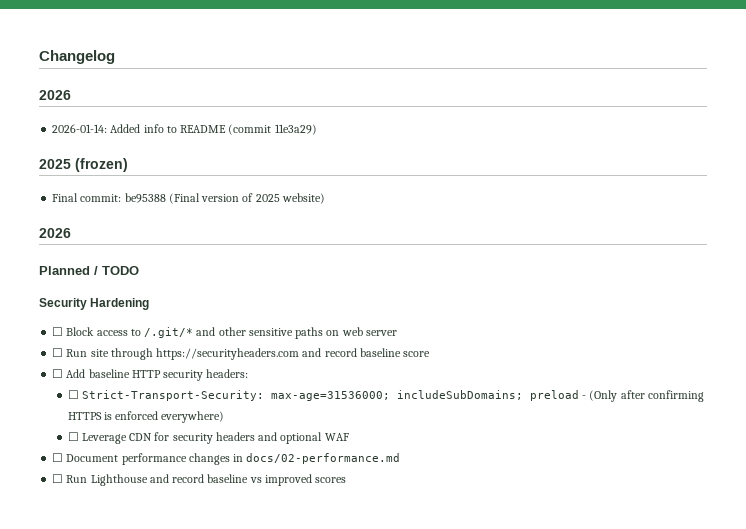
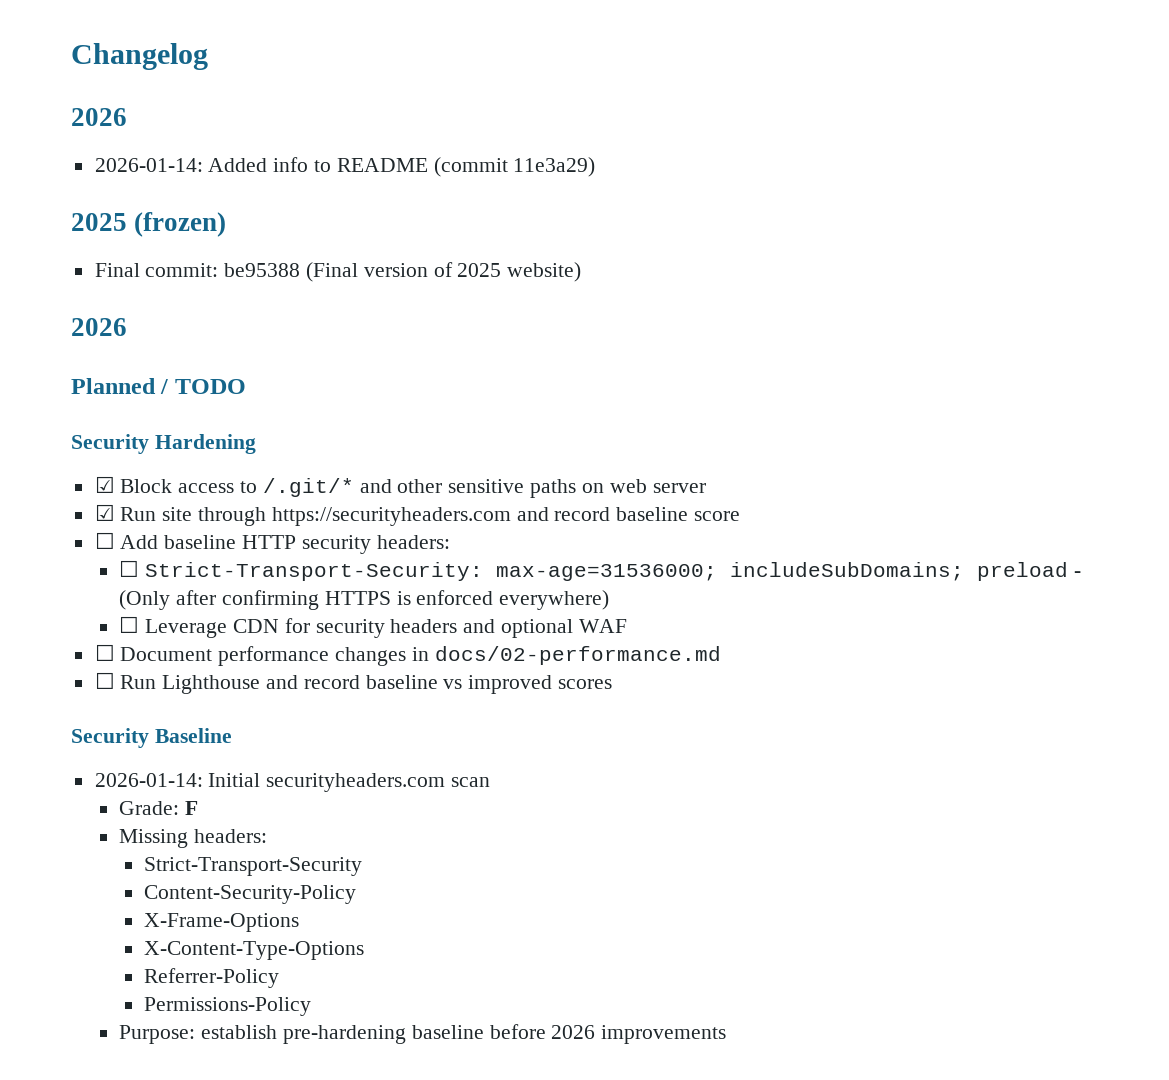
[52,327,64,336] ☐ -> [94,476,115,493] ☑
[52,348,64,357] ☐ -> [94,504,115,521] ☑
(347, 480) none -> [71,728,232,748] [94,773,491,792] [119,801,199,815] [119,829,268,848] [143,857,362,876] [143,885,356,904] [143,913,299,932] [143,941,364,960] [143,968,279,988] [143,997,311,1016] [119,1024,727,1044] // Security Baseline // 2026-01-14: Initial securityheaders.com scan // Grade: F // Missing headers: // Strict-Transport-Security // Content-Security-Policy // X-Frame-Options // X-Content-Type-Options // Referrer-Policy // Permissions-Policy // Purpose: establish pre-hardening baseline before 2026 improvements

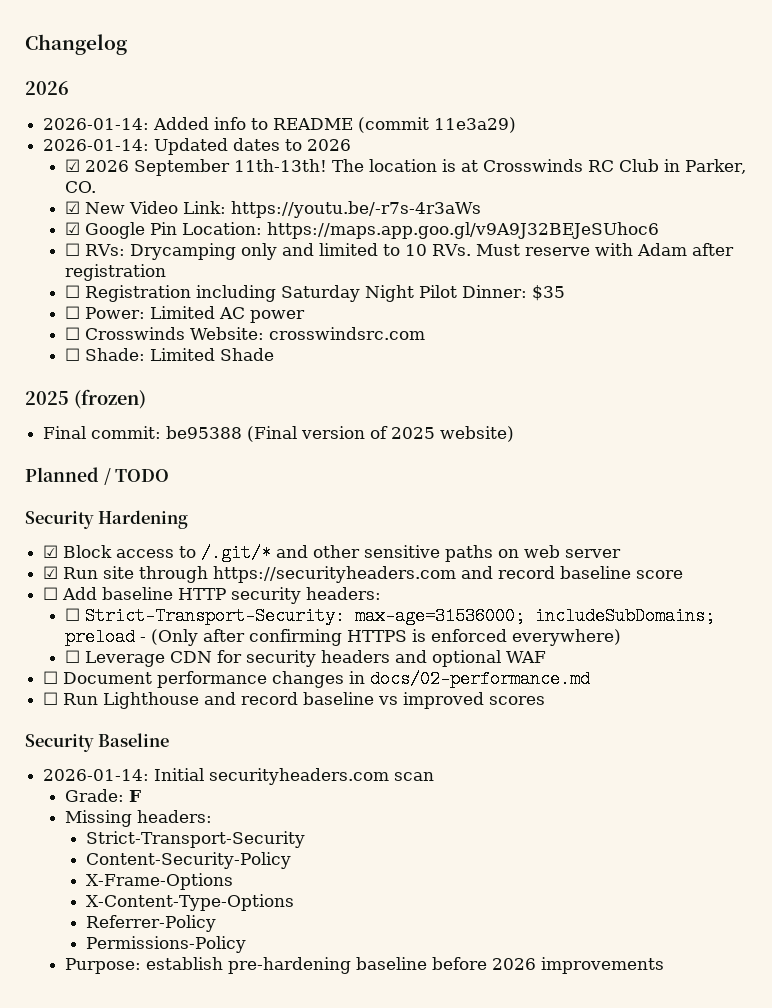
(596, 167) none -> [43,138,352,155] [64,159,747,176] [64,181,97,193] [64,201,481,218] [64,222,659,239] [64,243,734,260] [64,264,166,281] [64,285,565,302] [64,306,305,323] [64,327,426,340] [64,348,274,361] // 2026-01-14: Updated dates to 2026 // ☑ 2026 September 11th-13th! The location is at Crosswinds RC Club in Parker, CO. // ☑ New Video Link: https://youtu.be/-r7s-4r3aWs // ☑ Google Pin Location: https://maps.app.goo.gl/v9A9J32BEJeSUhoc6 // ☐ RVs: Drycamping only and limited to 10 RVs. Must reserve with Adam after registration // ☐ Registration including Saturday Night Pilot Dinner: $35 // ☐ Power: Limited AC power // ☐ Crosswinds Website: crosswindsrc.com // ☐ Shade: Limited Shade
[71,318,127,336] // 2026 -> (515, 434) none

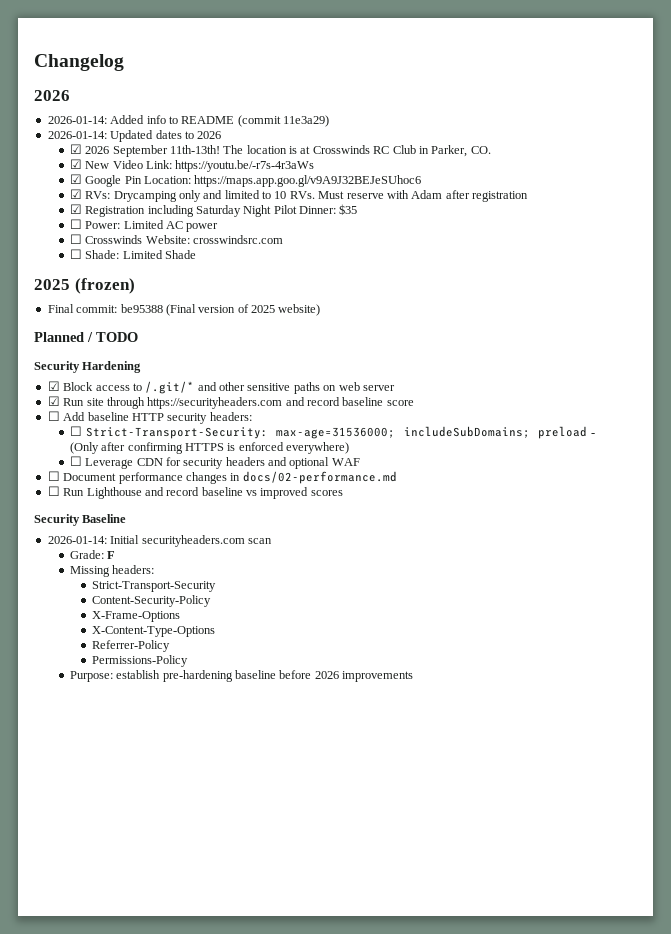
[64,243,80,256] ☐ -> [69,189,82,199] ☑
[64,285,80,298] ☐ -> [69,204,82,214] ☑

